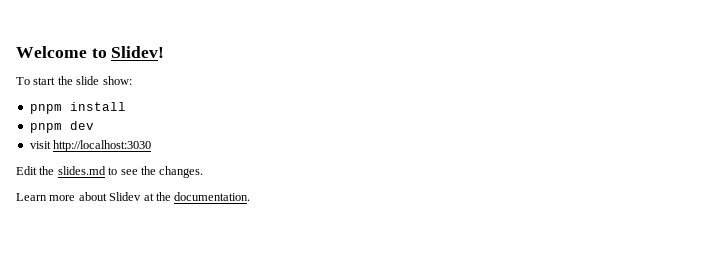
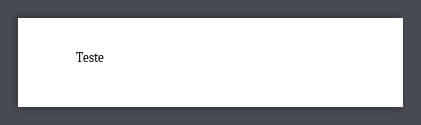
[16,46,165,58] [16,76,132,85] [29,102,126,114] [29,121,94,133] [29,140,152,152] [16,166,204,178] [16,192,251,201] Welcome to Slidev! // To start the slide show: // pnpm install // pnpm dev // visit http://localhost:3030 // Edit the slides.md to see the changes. // Learn more about Slidev at the documentation. -> [76,52,104,62] Teste

